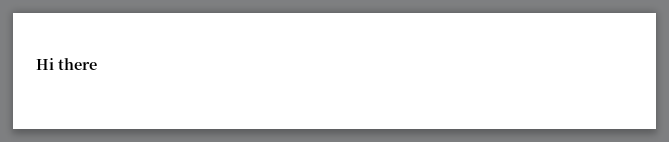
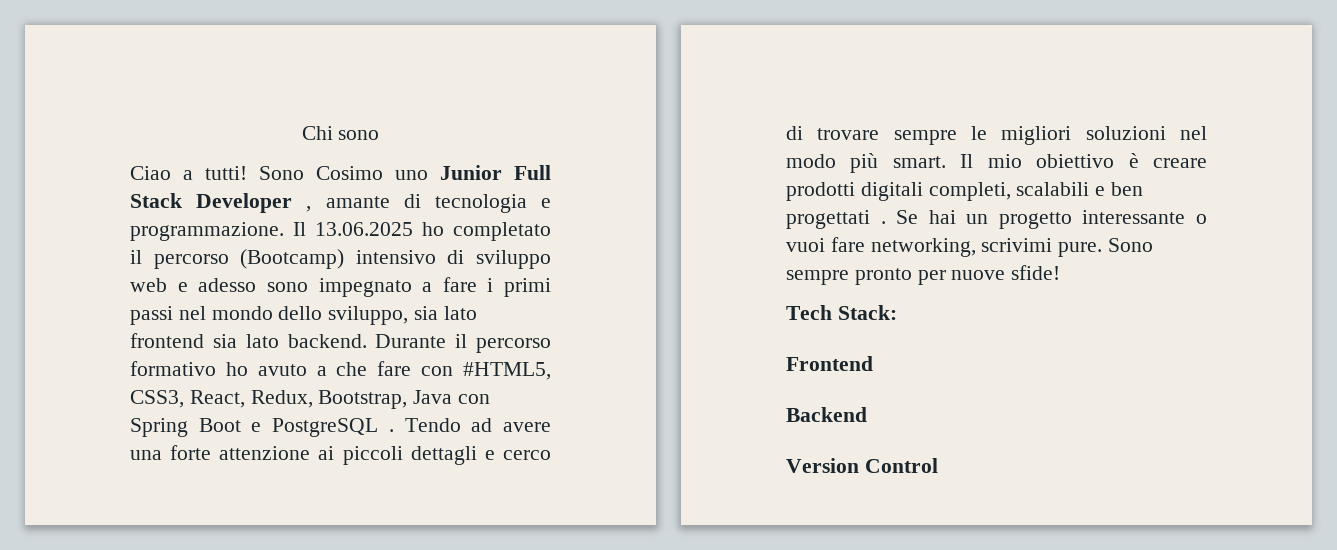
[36,58,97,70] Hi there -> [301,126,380,140] [130,165,551,180] [130,193,551,213] [130,222,551,241] [130,249,551,269] [130,277,551,297] [130,306,477,325] [130,333,551,353] [130,361,551,380] [130,390,491,409] [130,418,551,437] [130,445,551,465] [786,126,1207,145] [786,153,1207,173] [786,182,1144,201] [786,210,1207,229] [786,237,1154,257] [786,265,1061,285] [786,305,897,320] [786,356,873,371] [786,407,867,422] [786,458,938,473] Chi sono // Ciao a tutti! Sono Cosimo uno Junior Full Stack Developer , amante di tecnologia e programmazione. Il 13.06.2025 ho completato il percorso (Bootcamp) intensivo di sviluppo web e adesso sono impegnato a fare i primi passi nel mondo dello sviluppo, sia lato frontend sia lato backend. Durante il percorso formativo ho avuto a che fare con #HTML5, CSS3, React, Redux, Bootstrap, Java con Spring Boot e PostgreSQL . Tendo ad avere una forte attenzione ai piccoli dettagli e cerco di trovare sempre le migliori soluzioni nel modo più smart. Il mio obiettivo è creare prodotti digitali completi, scalabili e ben progettati . Se hai un progetto interessante o vuoi fare networking, scrivimi pure. Sono sempre pronto per nuove sfide! // Tech Stack: // Frontend // Backend // Version Control

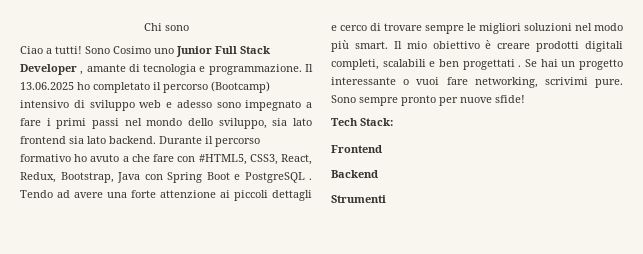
[786,458,938,473] Version Control -> [331,195,386,203] Strumenti

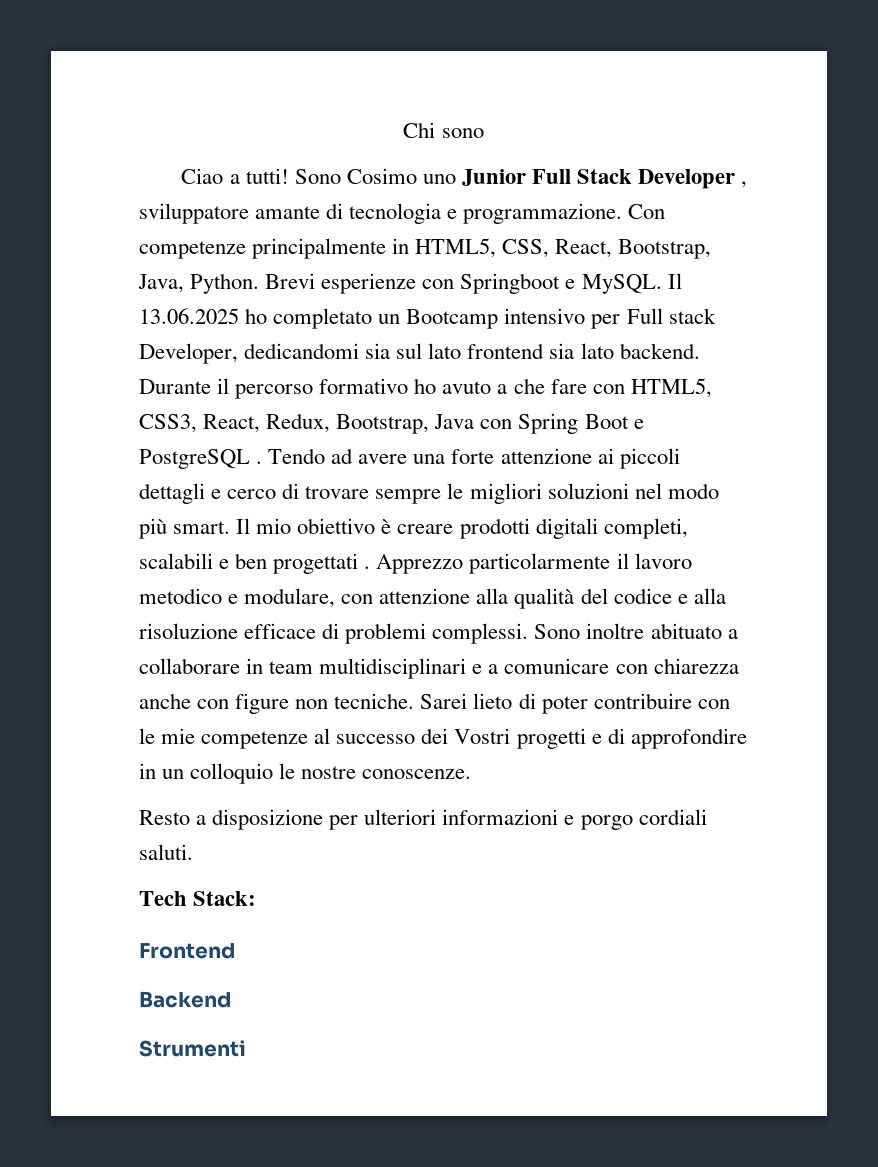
(84, 73) none -> [139,203,249,224] sviluppatore
[305,64,313,72] [20,81,270,93] [20,100,312,111] [20,118,288,129] Il 13.06.2025 ho completato il percorso (Bootcamp) intensivo di sviluppo web e adesso sono impegnato a fare i primi passi nel mondo dello sviluppo, sia -> [628,204,666,219] [139,238,712,259] [138,273,682,294] [139,308,716,329] [139,343,423,364] Con competenze principalmente in HTML5, CSS, React, Bootstrap, Java, Python. Brevi esperienze con Springboot e MySQL. Il 13.06.2025 ho completato un Bootcamp intensivo per Full stack Developer, dedicandomi sia sul
[198,154,247,165] #HTML5, -> [630,378,712,398] HTML5,
[525,59,623,70] [331,77,623,88] [331,95,525,106] Se hai un progetto interessante o vuoi fare networking, scrivimi pure. Sono sempre pronto per nuove sfide! -> [376,553,692,574] [139,588,726,609] [139,623,738,644] [139,658,739,679] [139,693,730,714] [139,728,747,749] [139,763,472,784] [139,809,707,830] [139,844,193,860] Apprezzo particolarmente il lavoro metodico e modulare, con attenzione alla qualità del codice e alla risoluzione efficace di problemi complessi. Sono inoltre abituato a collaborare in team multidisciplinari e a comunicare con chiarezza anche con figure non tecniche. Sarei lieto di poter contribuire con le mie competenze al successo dei Vostri progetti e di approfondire in un colloquio le nostre conoscenze. // Resto a disposizione per ulteriori informazioni e porgo cordiali saluti.

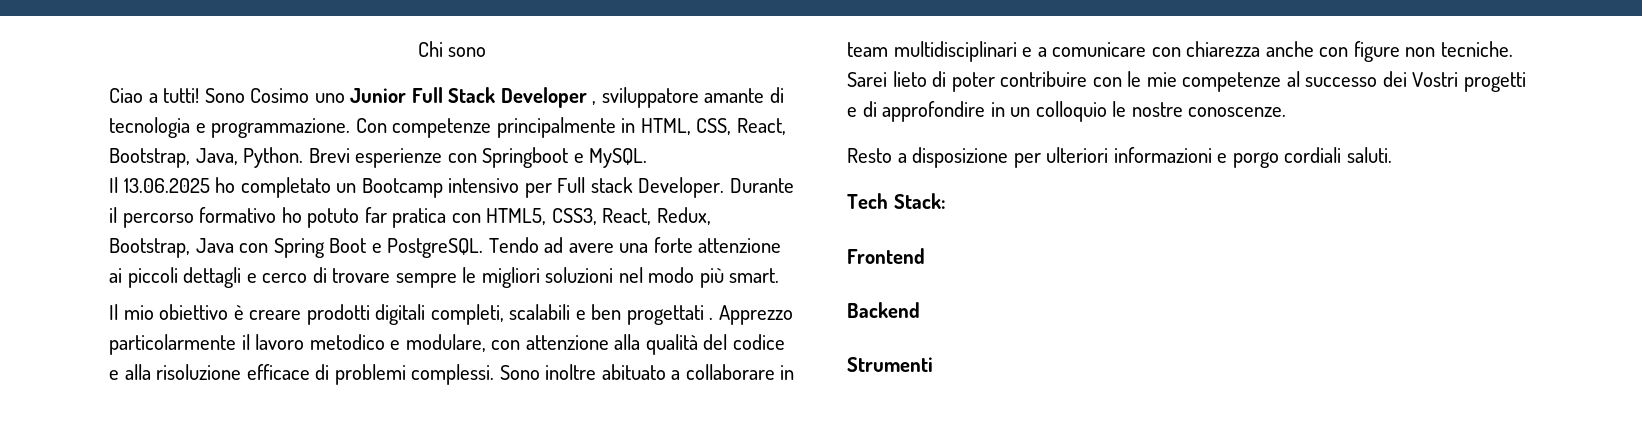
[415,238,497,258] HTML5, -> [640,118,691,135] HTML,
(662, 284) none -> (648, 158) //
[139,343,700,364] Developer, dedicandomi sia sul lato frontend sia lato backend. -> [638,177,725,198] Developer.
[442,378,587,394] avuto a che fare -> [307,207,447,228] potuto far pratica
[139,449,263,469] PostgreSQL . -> [387,238,484,258] PostgreSQL.
(231, 527) none -> (780, 275) //

